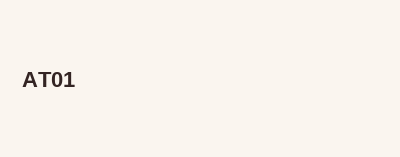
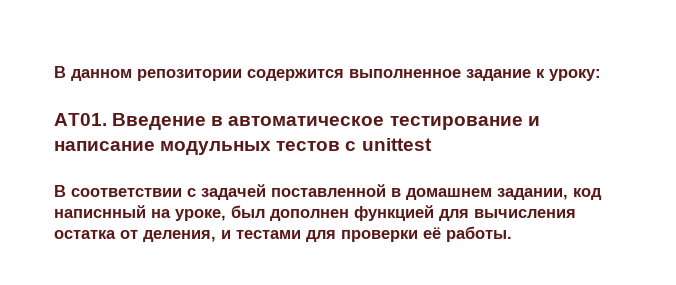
[22,72,75,87] AT01 -> [54,66,601,81] [54,113,540,130] [54,138,432,155] [54,184,602,200] [54,205,576,221] [54,226,512,242] В данном репозитории содержится выполненное задание к уроку: // AT01. Введение в автоматическое тестирование и написание модульных тестов с unittest // В соответствии с задачей поставленной в домашнем задании, код написнный на уроке, был дополнен функцией для вычисления остатка от деления, и тестами для проверки её работы.

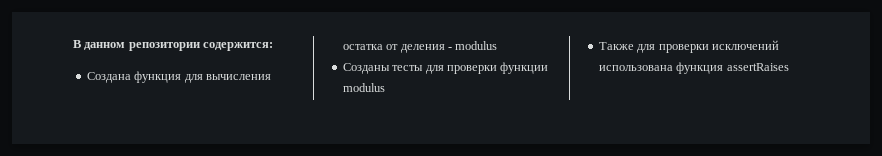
[247,69,601,81] [54,113,540,130] [54,138,432,155] [54,184,602,200] [54,205,576,221] [54,226,512,242] содержится выполненное задание к уроку: // AT01. Введение в автоматическое тестирование и написание модульных тестов с unittest // В соответствии с задачей поставленной в домашнем задании, код написнный на уроке, был дополнен функцией для вычисления остатка от деления, и тестами для проверки её работы. -> [203,42,274,51] [86,71,271,83] [342,41,498,53] [342,62,549,74] [342,83,385,92] [598,40,779,53] [598,62,789,74] содержится: // Создана функция для вычисления остатка от деления - modulus // Созданы тесты для проверки функции modulus // Также для проверки исключений использована функция assertRaises

